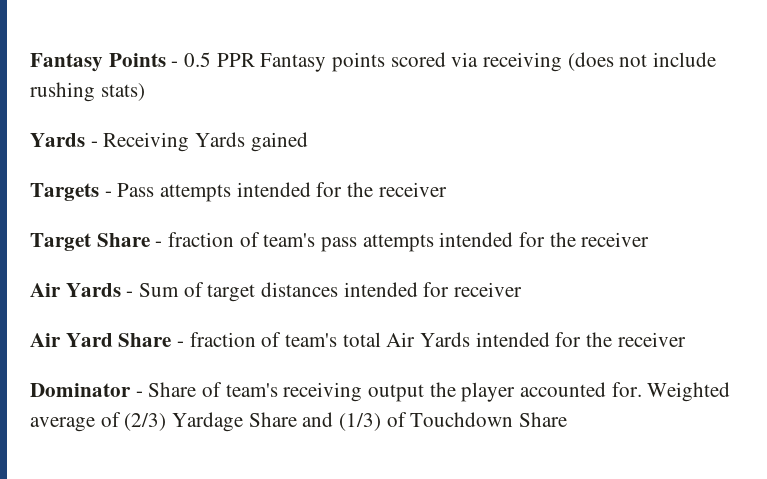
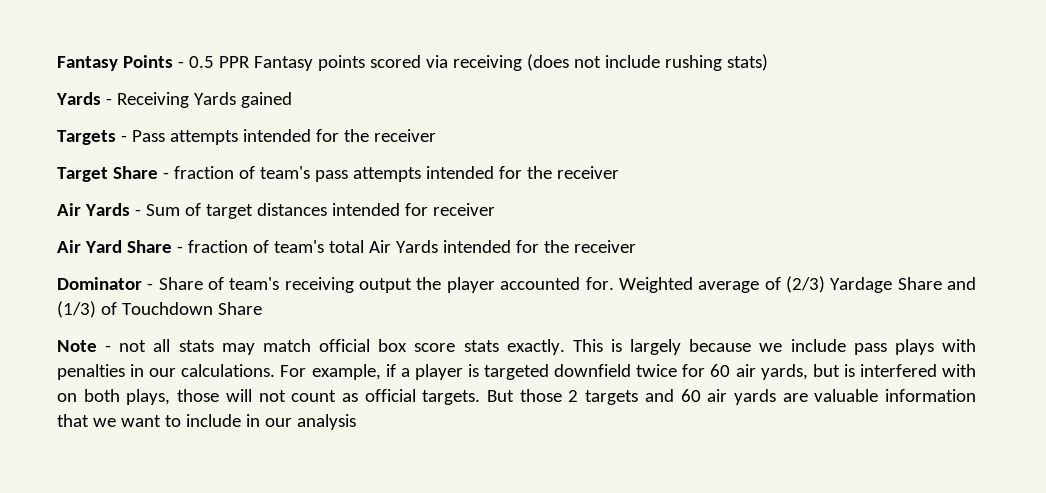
(568, 419) none -> [57,339,976,355] [57,364,977,380] [57,389,977,405] [57,414,356,430] // Note - not all stats may match official box score stats exactly. This is largely because we include pass plays with penalties in our calculations. For example, if a player is targeted downfield twice for 60 air yards, but is interfered with on both plays, those will not count as official targets. But those 2 targets and 60 air yards are valuable information that we want to include in our analysis

